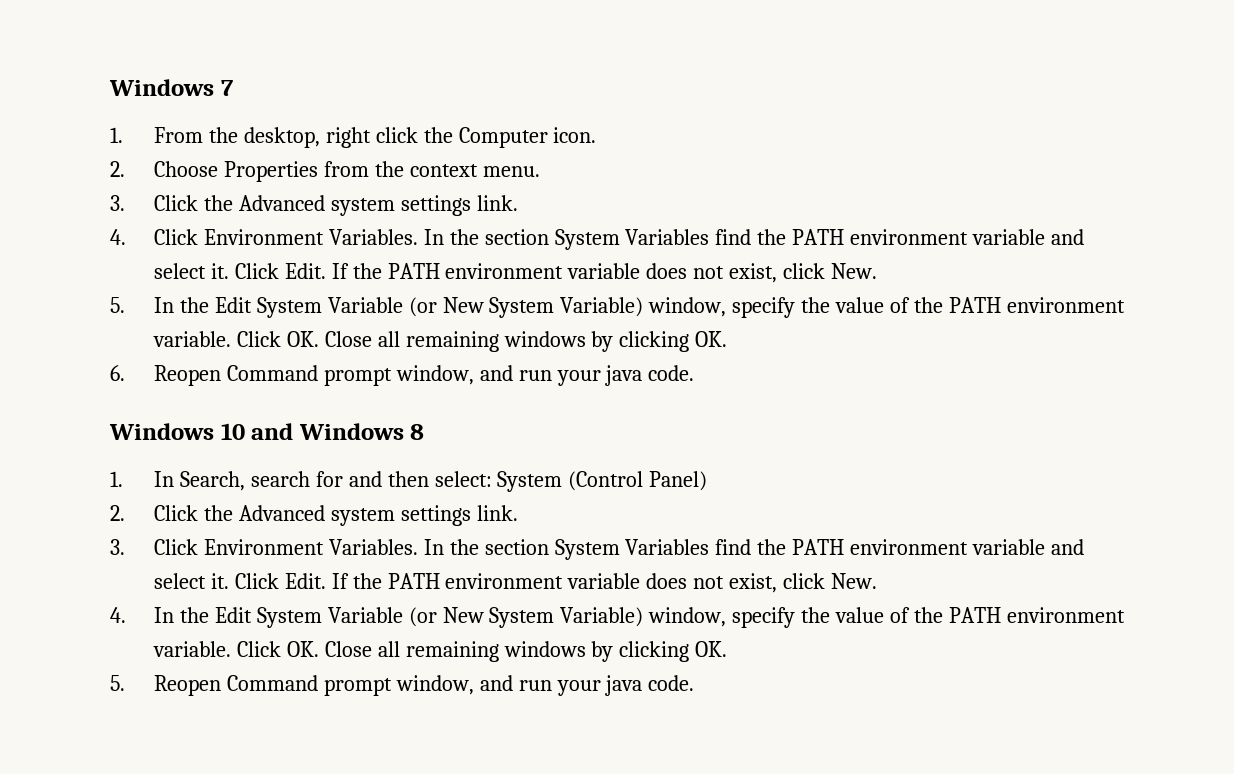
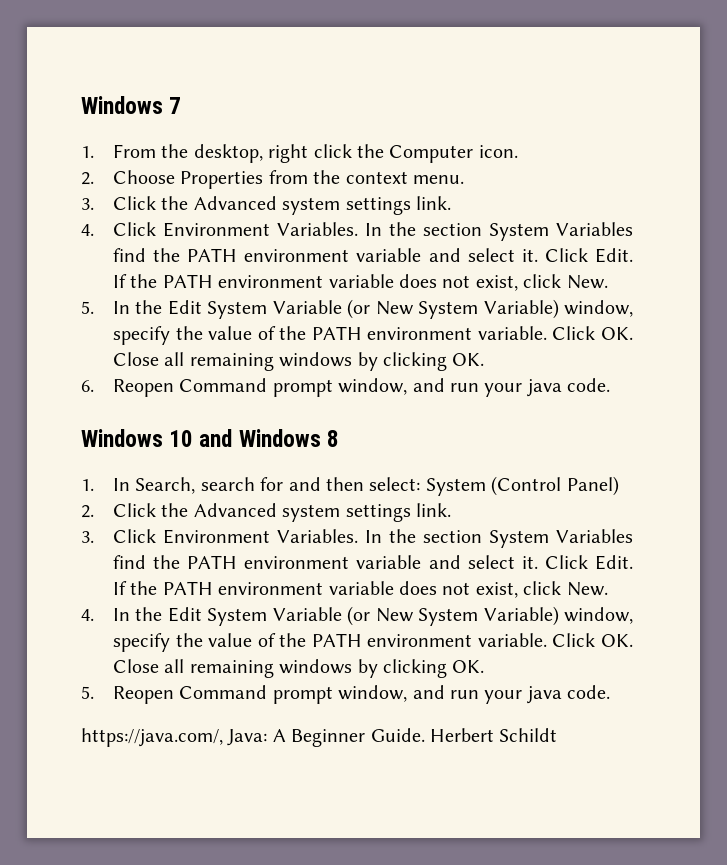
(695, 683) none -> [81,728,558,747] // https://java.com/, Java: A Beginner Guide. Herbert Schildt

